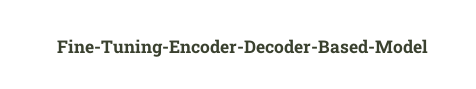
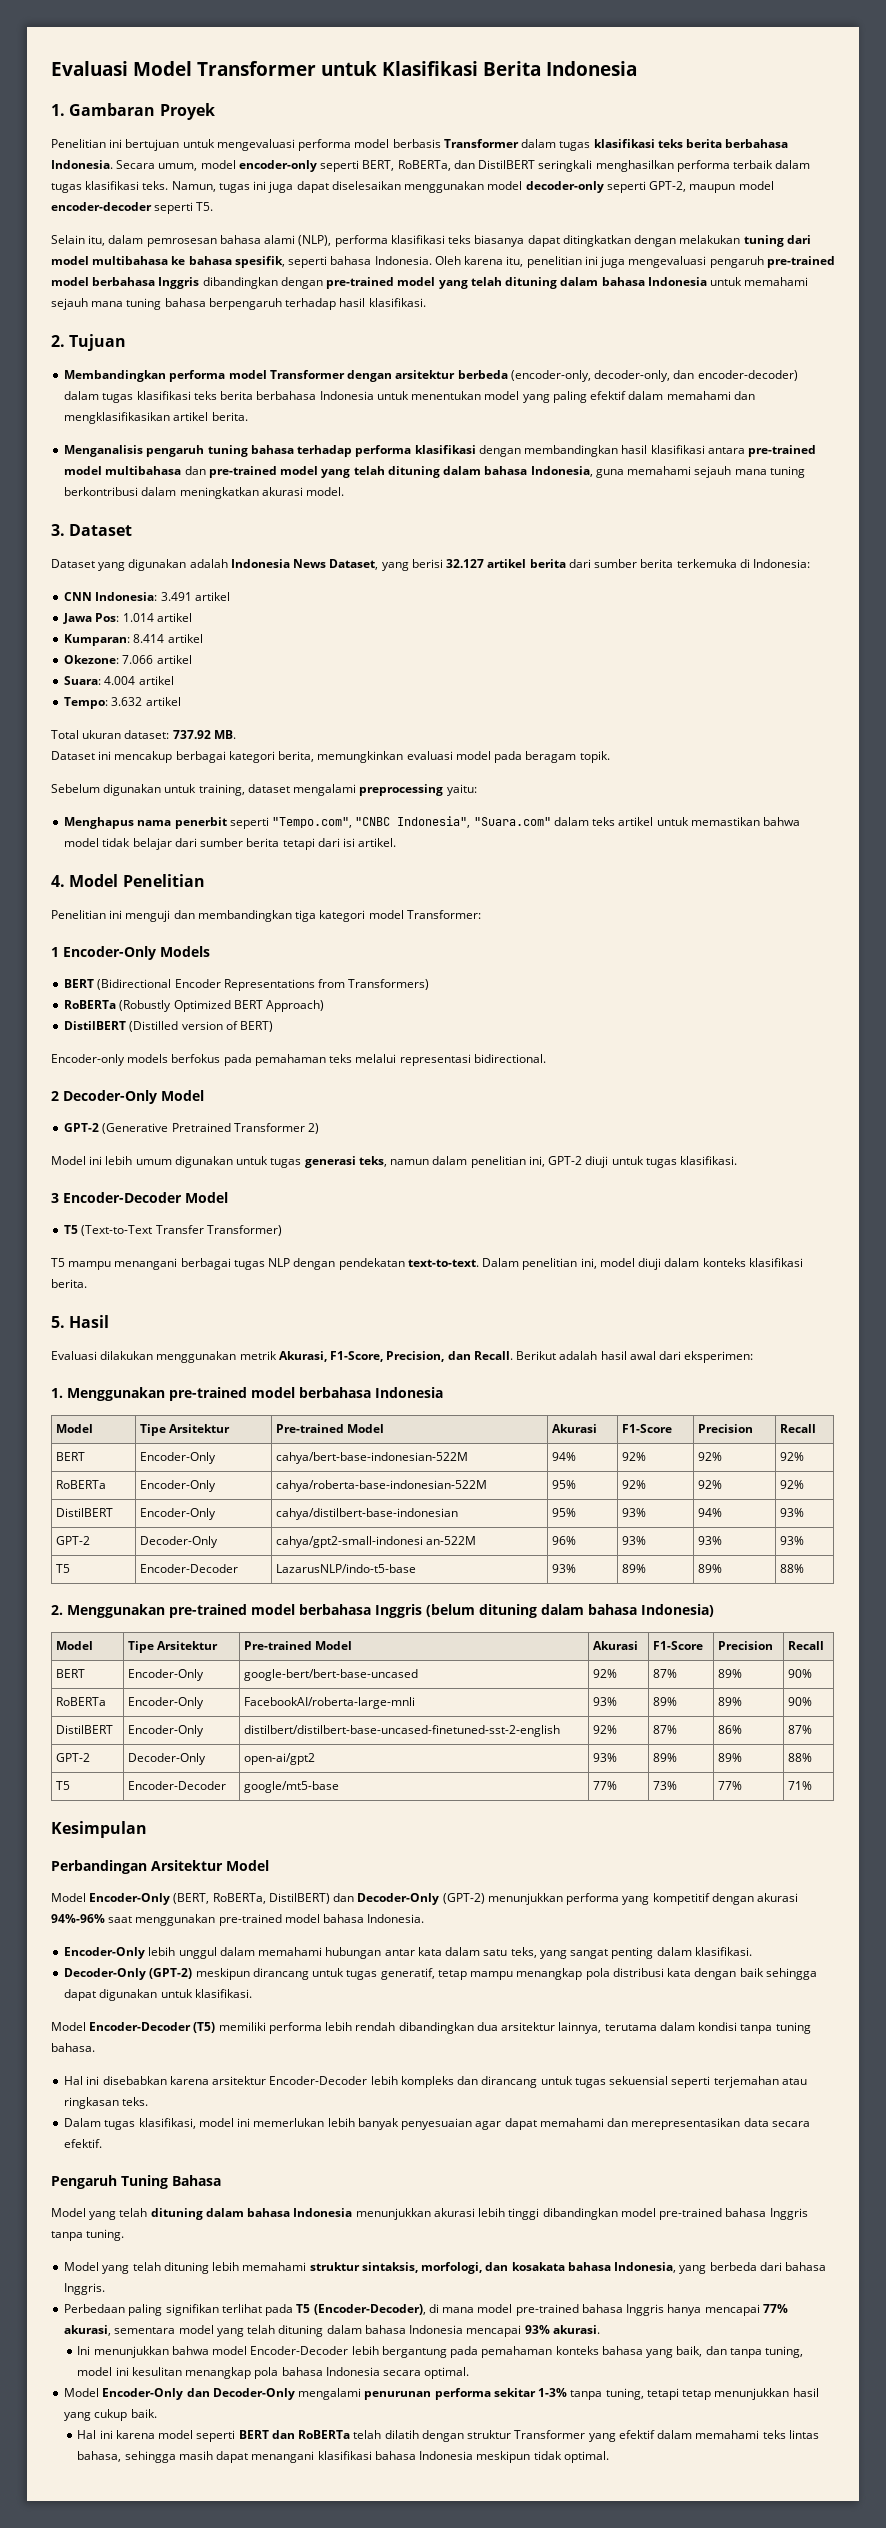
[57,39,428,57] Fine-Tuning-Encoder-Decoder-Based-Model -> [51,61,637,76] [51,103,215,120] [51,139,789,151] [51,160,811,172] [51,181,774,193] [51,202,214,214] [51,235,811,247] [51,256,835,268] [51,277,809,289] [51,298,426,310] [51,334,127,351] [64,370,798,382] [64,391,755,403] [64,412,248,424] [64,445,817,457] [64,466,805,478] [64,487,345,499] [51,524,133,536] [51,559,811,571] [64,592,230,601] [63,613,192,624] [64,634,203,646] [64,655,192,664] [64,676,174,685] [64,697,181,709] [51,730,236,739] [51,751,610,763] [51,784,477,796] [64,816,801,829] [64,838,397,850] [51,874,205,887] [51,910,481,922] [51,946,210,960] [64,979,430,991] [64,1000,325,1012] [64,1021,274,1032] [51,1054,546,1066] [51,1090,204,1104] [64,1123,320,1134] [51,1156,738,1168] [51,1192,228,1203] [64,1225,282,1236] [51,1258,803,1270] [51,1279,87,1288] [51,1315,110,1328] [51,1351,754,1363] [51,1387,443,1401] [55,1424,93,1433] [139,1424,231,1436] [275,1424,385,1433] [551,1424,597,1433] [621,1424,672,1433] [697,1424,753,1433] [779,1424,816,1433] [55,1452,85,1461] [139,1452,216,1464] [275,1452,468,1464] [551,1452,576,1461] [621,1452,646,1461] [697,1452,722,1461] [779,1452,804,1461] [55,1480,106,1489] [139,1480,216,1492] [275,1480,487,1492] [551,1480,576,1489] [621,1480,646,1489] [697,1480,722,1489] [779,1480,804,1489] [55,1508,113,1517] [139,1508,216,1520] [275,1508,458,1520] [551,1508,576,1517] [621,1508,646,1517] [697,1508,722,1517] [779,1508,804,1517] [55,1536,90,1545] [139,1536,218,1548] [275,1536,477,1548] [551,1536,576,1545] [621,1536,646,1545] [697,1536,722,1545] [779,1536,804,1545] [55,1564,70,1573] [139,1564,238,1573] [275,1564,416,1573] [551,1564,576,1573] [621,1564,646,1573] [697,1564,722,1573] [779,1564,804,1573] [51,1604,714,1618] [55,1641,93,1650] [127,1641,219,1653] [243,1641,353,1650] [592,1641,638,1650] [652,1641,703,1650] [717,1641,773,1650] [787,1641,824,1650] [55,1669,85,1678] [127,1669,204,1681] [243,1669,418,1681] [592,1669,617,1678] [652,1669,677,1678] [717,1669,742,1678] [787,1669,812,1678] [55,1697,106,1706] [127,1697,204,1709] [243,1697,415,1709] [592,1697,617,1706] [652,1697,677,1706] [717,1697,742,1706] [787,1697,812,1706] [55,1725,113,1734] [127,1725,204,1737] [243,1725,560,1737] [592,1725,617,1734] [652,1725,677,1734] [717,1725,742,1734] [787,1725,812,1734] [55,1753,90,1762] [127,1753,206,1765] [243,1753,315,1765] [592,1753,617,1762] [652,1753,677,1762] [717,1753,742,1762] [787,1753,812,1762] [55,1781,70,1790] [127,1781,226,1790] [243,1781,339,1793] [592,1781,617,1790] [652,1781,677,1790] [717,1781,742,1790] [787,1781,812,1790] [51,1821,147,1838] [51,1860,269,1874] [51,1893,799,1905] [51,1914,425,1926] [64,1947,752,1959] [64,1968,817,1980] [64,1989,252,2001] [51,2022,811,2034] [51,2043,95,2052] [64,2076,807,2088] [64,2097,149,2109] [64,2118,810,2130] [64,2139,103,2148] [51,2175,221,2189] [51,2208,808,2220] [51,2229,125,2241] [64,2262,827,2274] [64,2283,106,2295] [64,2304,788,2316] [64,2325,600,2337] [77,2346,804,2358] [77,2367,470,2379] [64,2388,819,2400] [64,2409,157,2421] [77,2430,819,2442] [77,2451,609,2463] Evaluasi Model Transformer untuk Klasifikasi Berita Indonesia // 1. Gambaran Proyek // Penelitian ini bertujuan untuk mengevaluasi performa model berbasis Transformer dalam tugas klasifikasi teks berita berbahasa Indonesia. Secara umum, model encoder-only seperti BERT, RoBERTa, dan DistilBERT seringkali menghasilkan performa terbaik dalam tugas klasifikasi teks. Namun, tugas ini juga dapat diselesaikan menggunakan model decoder-only seperti GPT-2, maupun model encoder-decoder seperti T5. // Selain itu, dalam pemrosesan bahasa alami (NLP), performa klasifikasi teks biasanya dapat ditingkatkan dengan melakukan tuning dari model multibahasa ke bahasa spesifik, seperti bahasa Indonesia. Oleh karena itu, penelitian ini juga mengevaluasi pengaruh pre-trained model berbahasa Inggris dibandingkan dengan pre-trained model yang telah dituning dalam bahasa Indonesia untuk memahami sejauh mana tuning bahasa berpengaruh terhadap hasil klasifikasi. // 2. Tujuan // Membandingkan performa model Transformer dengan arsitektur berbeda (encoder-only, decoder-only, dan encoder-decoder) dalam tugas klasifikasi teks berita berbahasa Indonesia untuk menentukan model yang paling efektif dalam memahami dan mengklasifikasikan artikel berita. // Menganalisis pengaruh tuning bahasa terhadap performa klasifikasi dengan membandingkan hasil klasifikasi antara pre-trained model multibahasa dan pre-trained model yang telah dituning dalam bahasa Indonesia, guna memahami sejauh mana tuning berkontribusi dalam meningkatkan akurasi model. // 3. Dataset // Dataset yang digunakan adalah Indonesia News Dataset, yang berisi 32.127 artikel berita dari sumber berita terkemuka di Indonesia: // CNN Indonesia: 3.491 artikel // Jawa Pos: 1.014 artikel // Kumparan: 8.414 artikel // Okezone: 7.066 artikel // Suara: 4.004 artikel // Tempo: 3.632 artikel // Total ukuran dataset: 737.92 MB. // Dataset ini mencakup berbagai kategori berita, memungkinkan evaluasi model pada beragam topik. // Sebelum digunakan untuk training, dataset mengalami preprocessing yaitu: // Menghapus nama penerbit seperti "Tempo.com", "CNBC Indonesia", "Suara.com" dalam teks artikel untuk memastikan bahwa model tidak belajar dari sumber berita tetapi dari isi artikel. // 4. Model Penelitian // Penelitian ini menguji dan membandingkan tiga kategori model Transformer: // 1 Encoder-Only Models // BERT (Bidirectional Encoder Representations from Transformers) // RoBERTa (Robustly Optimized BERT Approach) // DistilBERT (Distilled version of BERT) // Encoder-only models berfokus pada pemahaman teks melalui representasi bidirectional. // 2 Decoder-Only Model // GPT-2 (Generative Pretrained Transformer 2) // Model ini lebih umum digunakan untuk tugas generasi teks, namun dalam penelitian ini, GPT-2 diuji untuk tugas klasifikasi. // 3 Encoder-Decoder Model // T5 (Text-to-Text Transfer Transformer) // T5 mampu menangani berbagai tugas NLP dengan pendekatan text-to-text. Dalam penelitian ini, model diuji dalam konteks klasifikasi berita. // 5. Hasil // Evaluasi dilakukan menggunakan metrik Akurasi, F1-Score, Precision, dan Recall. Berikut adalah hasil awal dari eksperimen: // 1. Menggunakan pre-trained model berbahasa Indonesia // Model | Tipe Arsitektur | Pre-trained Model | Akurasi | F1-Score | Precision | Recall // BERT | Encoder-Only | cahya/bert-base-indonesian-522M | 94% | 92% | 92% | 92% // RoBERTa | Encoder-Only | cahya/roberta-base-indonesian-522M | 95% | 92% | 92% | 92% // DistilBERT | Encoder-Only | cahya/distilbert-base-indonesian | 95% | 93% | 94% | 93% // GPT-2 | Decoder-Only | cahya/gpt2-small-indonesi an-522M | 96% | 93% | 93% | 93% // T5 | Encoder-Decoder | LazarusNLP/indo-t5-base | 93% | 89% | 89% | 88% // 2. Menggunakan pre-trained model berbahasa Inggris (belum dituning dalam bahasa Indonesia) // Model | Tipe Arsitektur | Pre-trained Model | Akurasi | F1-Score | Precision | Recall // BERT | Encoder-Only | google-bert/bert-base-uncased | 92% | 87% | 89% | 90% // RoBERTa | Encoder-Only | FacebookAI/roberta-large-mnli | 93% | 89% | 89% | 90% // DistilBERT | Encoder-Only | distilbert/distilbert-base-uncased-finetuned-sst-2-english | 92% | 87% | 86% | 87% // GPT-2 | Decoder-Only | open-ai/gpt2 | 93% | 89% | 89% | 88% // T5 | Encoder-Decoder | google/mt5-base | 77% | 73% | 77% | 71% // Kesimpulan // Perbandingan Arsitektur Model // Model Encoder-Only (BERT, RoBERTa, DistilBERT) dan Decoder-Only (GPT-2) menunjukkan performa yang kompetitif dengan akurasi 94%-96% saat menggunakan pre-trained model bahasa Indonesia. // Encoder-Only lebih unggul dalam memahami hubungan antar kata dalam satu teks, yang sangat penting dalam klasifikasi. // Decoder-Only (GPT-2) meskipun dirancang untuk tugas generatif, tetap mampu menangkap pola distribusi kata dengan baik sehingga dapat digunakan untuk klasifikasi. // Model Encoder-Decoder (T5) memiliki performa lebih rendah dibandingkan dua arsitektur lainnya, terutama dalam kondisi tanpa tuning bahasa. // Hal ini disebabkan karena arsitektur Encoder-Decoder lebih kompleks dan dirancang untuk tugas sekuensial seperti terjemahan atau ringkasan teks. // Dalam tugas klasifikasi, model ini memerlukan lebih banyak penyesuaian agar dapat memahami dan merepresentasikan data secara efektif. // Pengaruh Tuning Bahasa // Model yang telah dituning dalam bahasa Indonesia menunjukkan akurasi lebih tinggi dibandingkan model pre-trained bahasa Inggris tanpa tuning. // Model yang telah dituning lebih memahami struktur sintaksis, morfologi, dan kosakata bahasa Indonesia, yang berbeda dari bahasa Inggris. // Perbedaan paling signifikan terlihat pada T5 (Encoder-Decoder), di mana model pre-trained bahasa Inggris hanya mencapai 77% akurasi, sementara model yang telah dituning dalam bahasa Indonesia mencapai 93% akurasi. // Ini menunjukkan bahwa model Encoder-Decoder lebih bergantung pada pemahaman konteks bahasa yang baik, dan tanpa tuning, model ini kesulitan menangkap pola bahasa Indonesia secara optimal. // Model Encoder-Only dan Decoder-Only mengalami penurunan performa sekitar 1-3% tanpa tuning, tetapi tetap menunjukkan hasil yang cukup baik. // Hal ini karena model seperti BERT dan RoBERTa telah dilatih dengan struktur Transformer yang efektif dalam memahami teks lintas bahasa, sehingga masih dapat menangani klasifikasi bahasa Indonesia meskipun tidak optimal.

